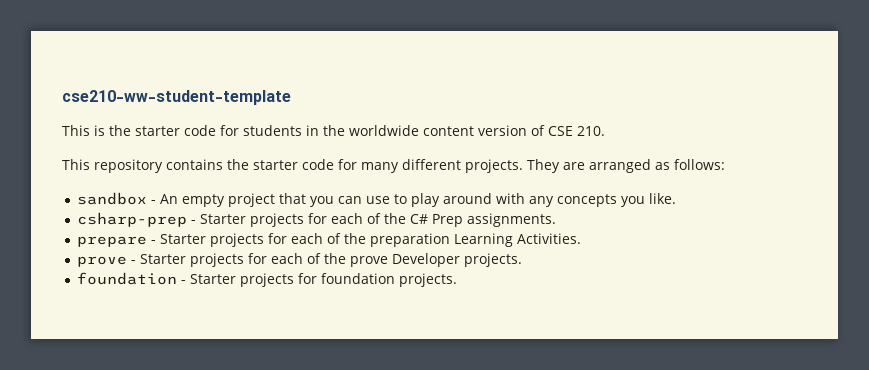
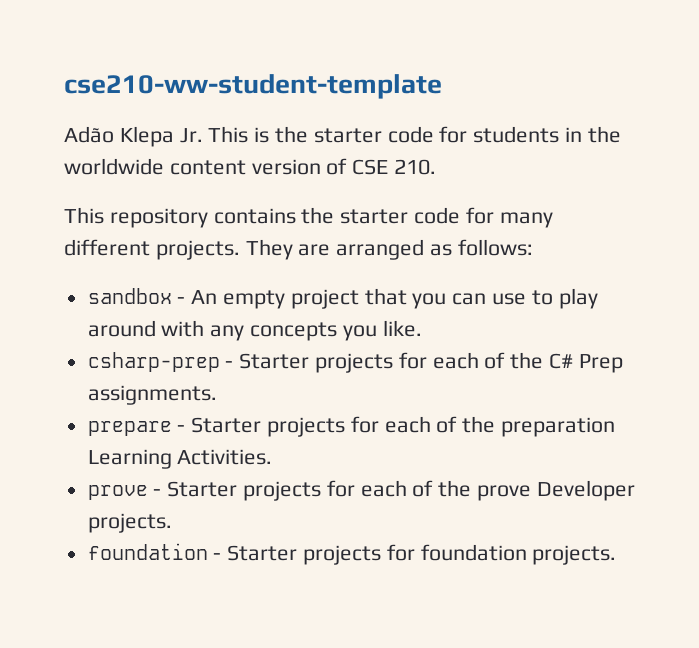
(291, 97) none -> [64,126,203,147] Adão Klepa Jr.

